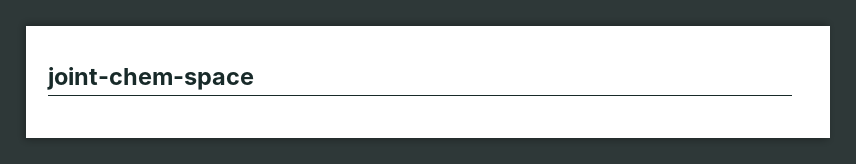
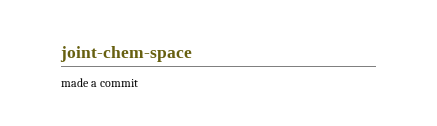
(254, 78) none -> [61,78,139,87] // made a commit

